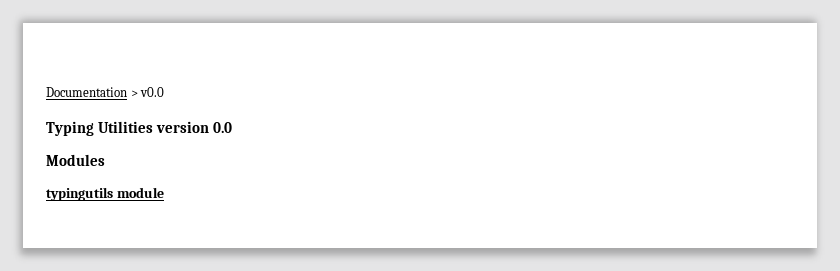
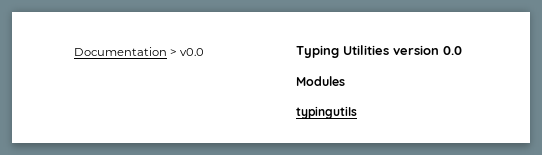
[116,187,164,198] module -> (357, 112) none

